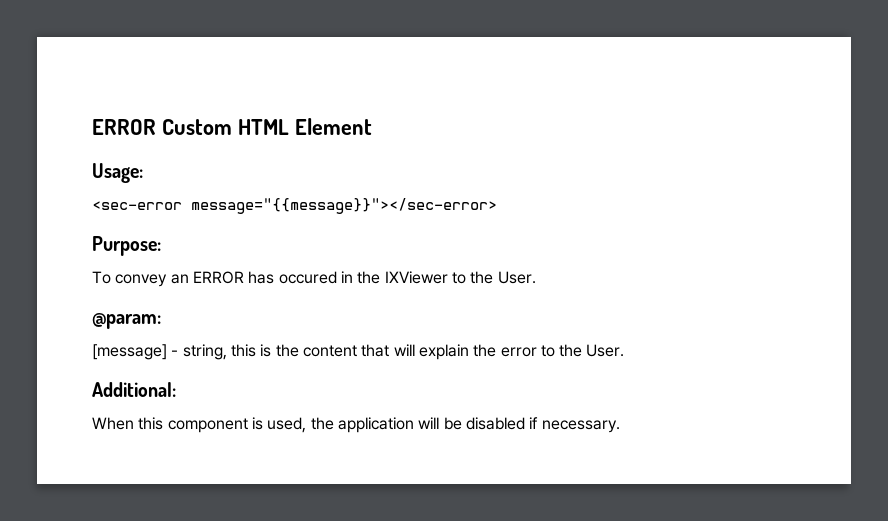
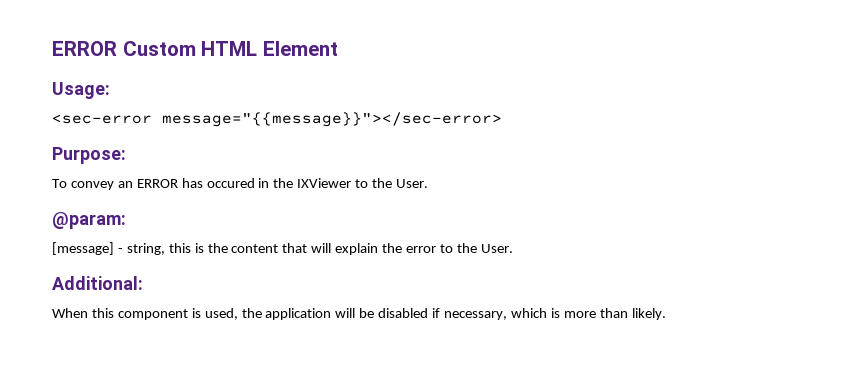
[541,420,620,433] necessary. -> [444,308,666,320] necessary, which is more than likely.

